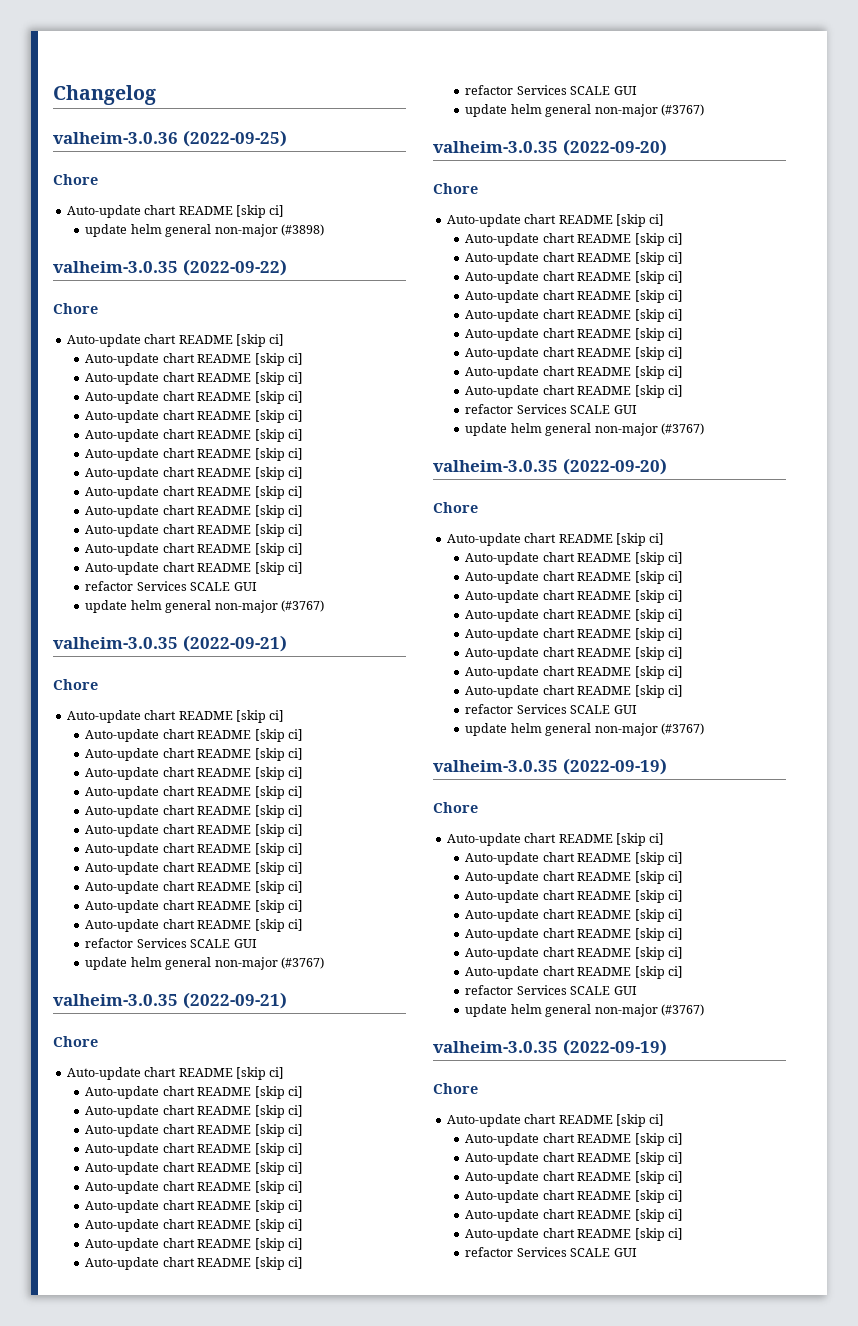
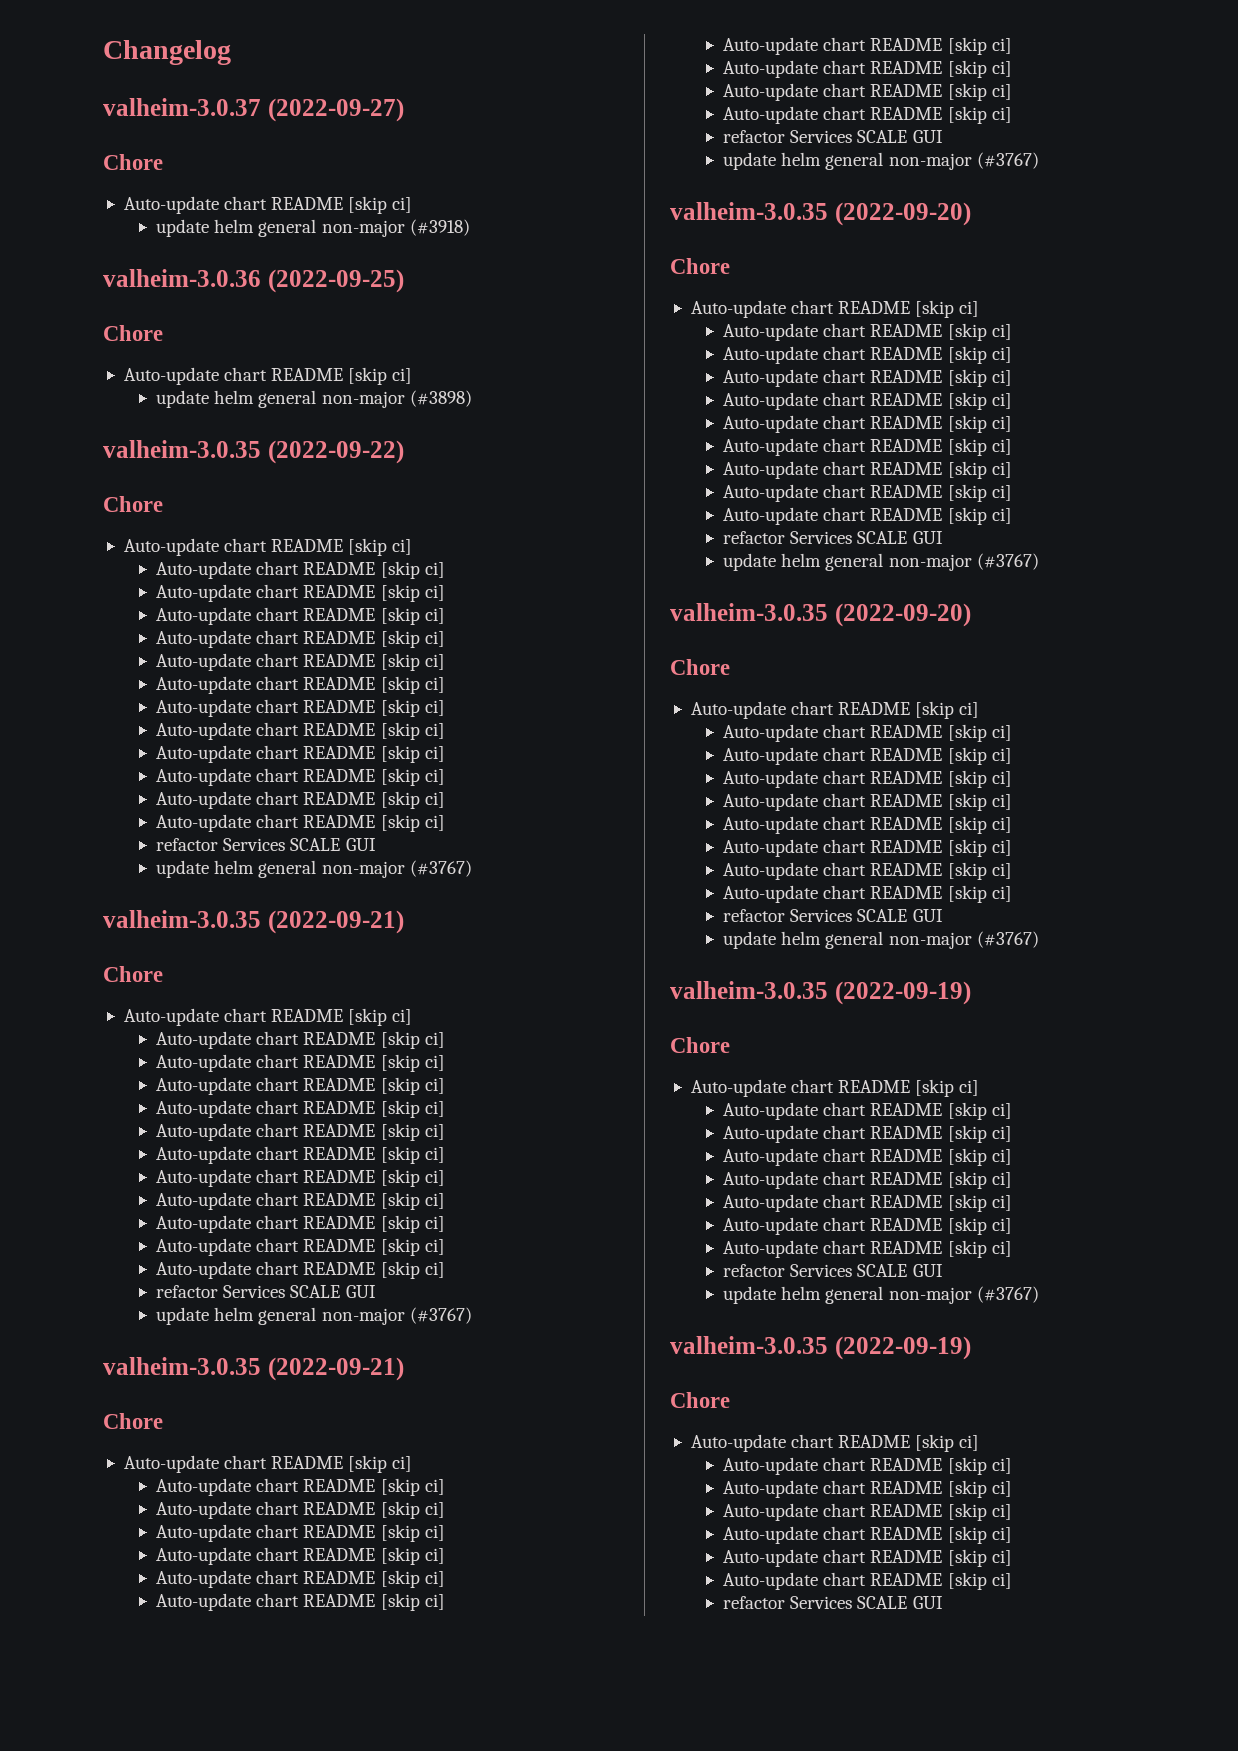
(156, 95) none -> [103,98,404,122] [103,154,163,170] [123,196,413,214] [156,219,470,237] // valheim-3.0.37 (2022-09-27) // Chore // Auto-update chart README [skip ci] // update helm general non-major (#3918)

